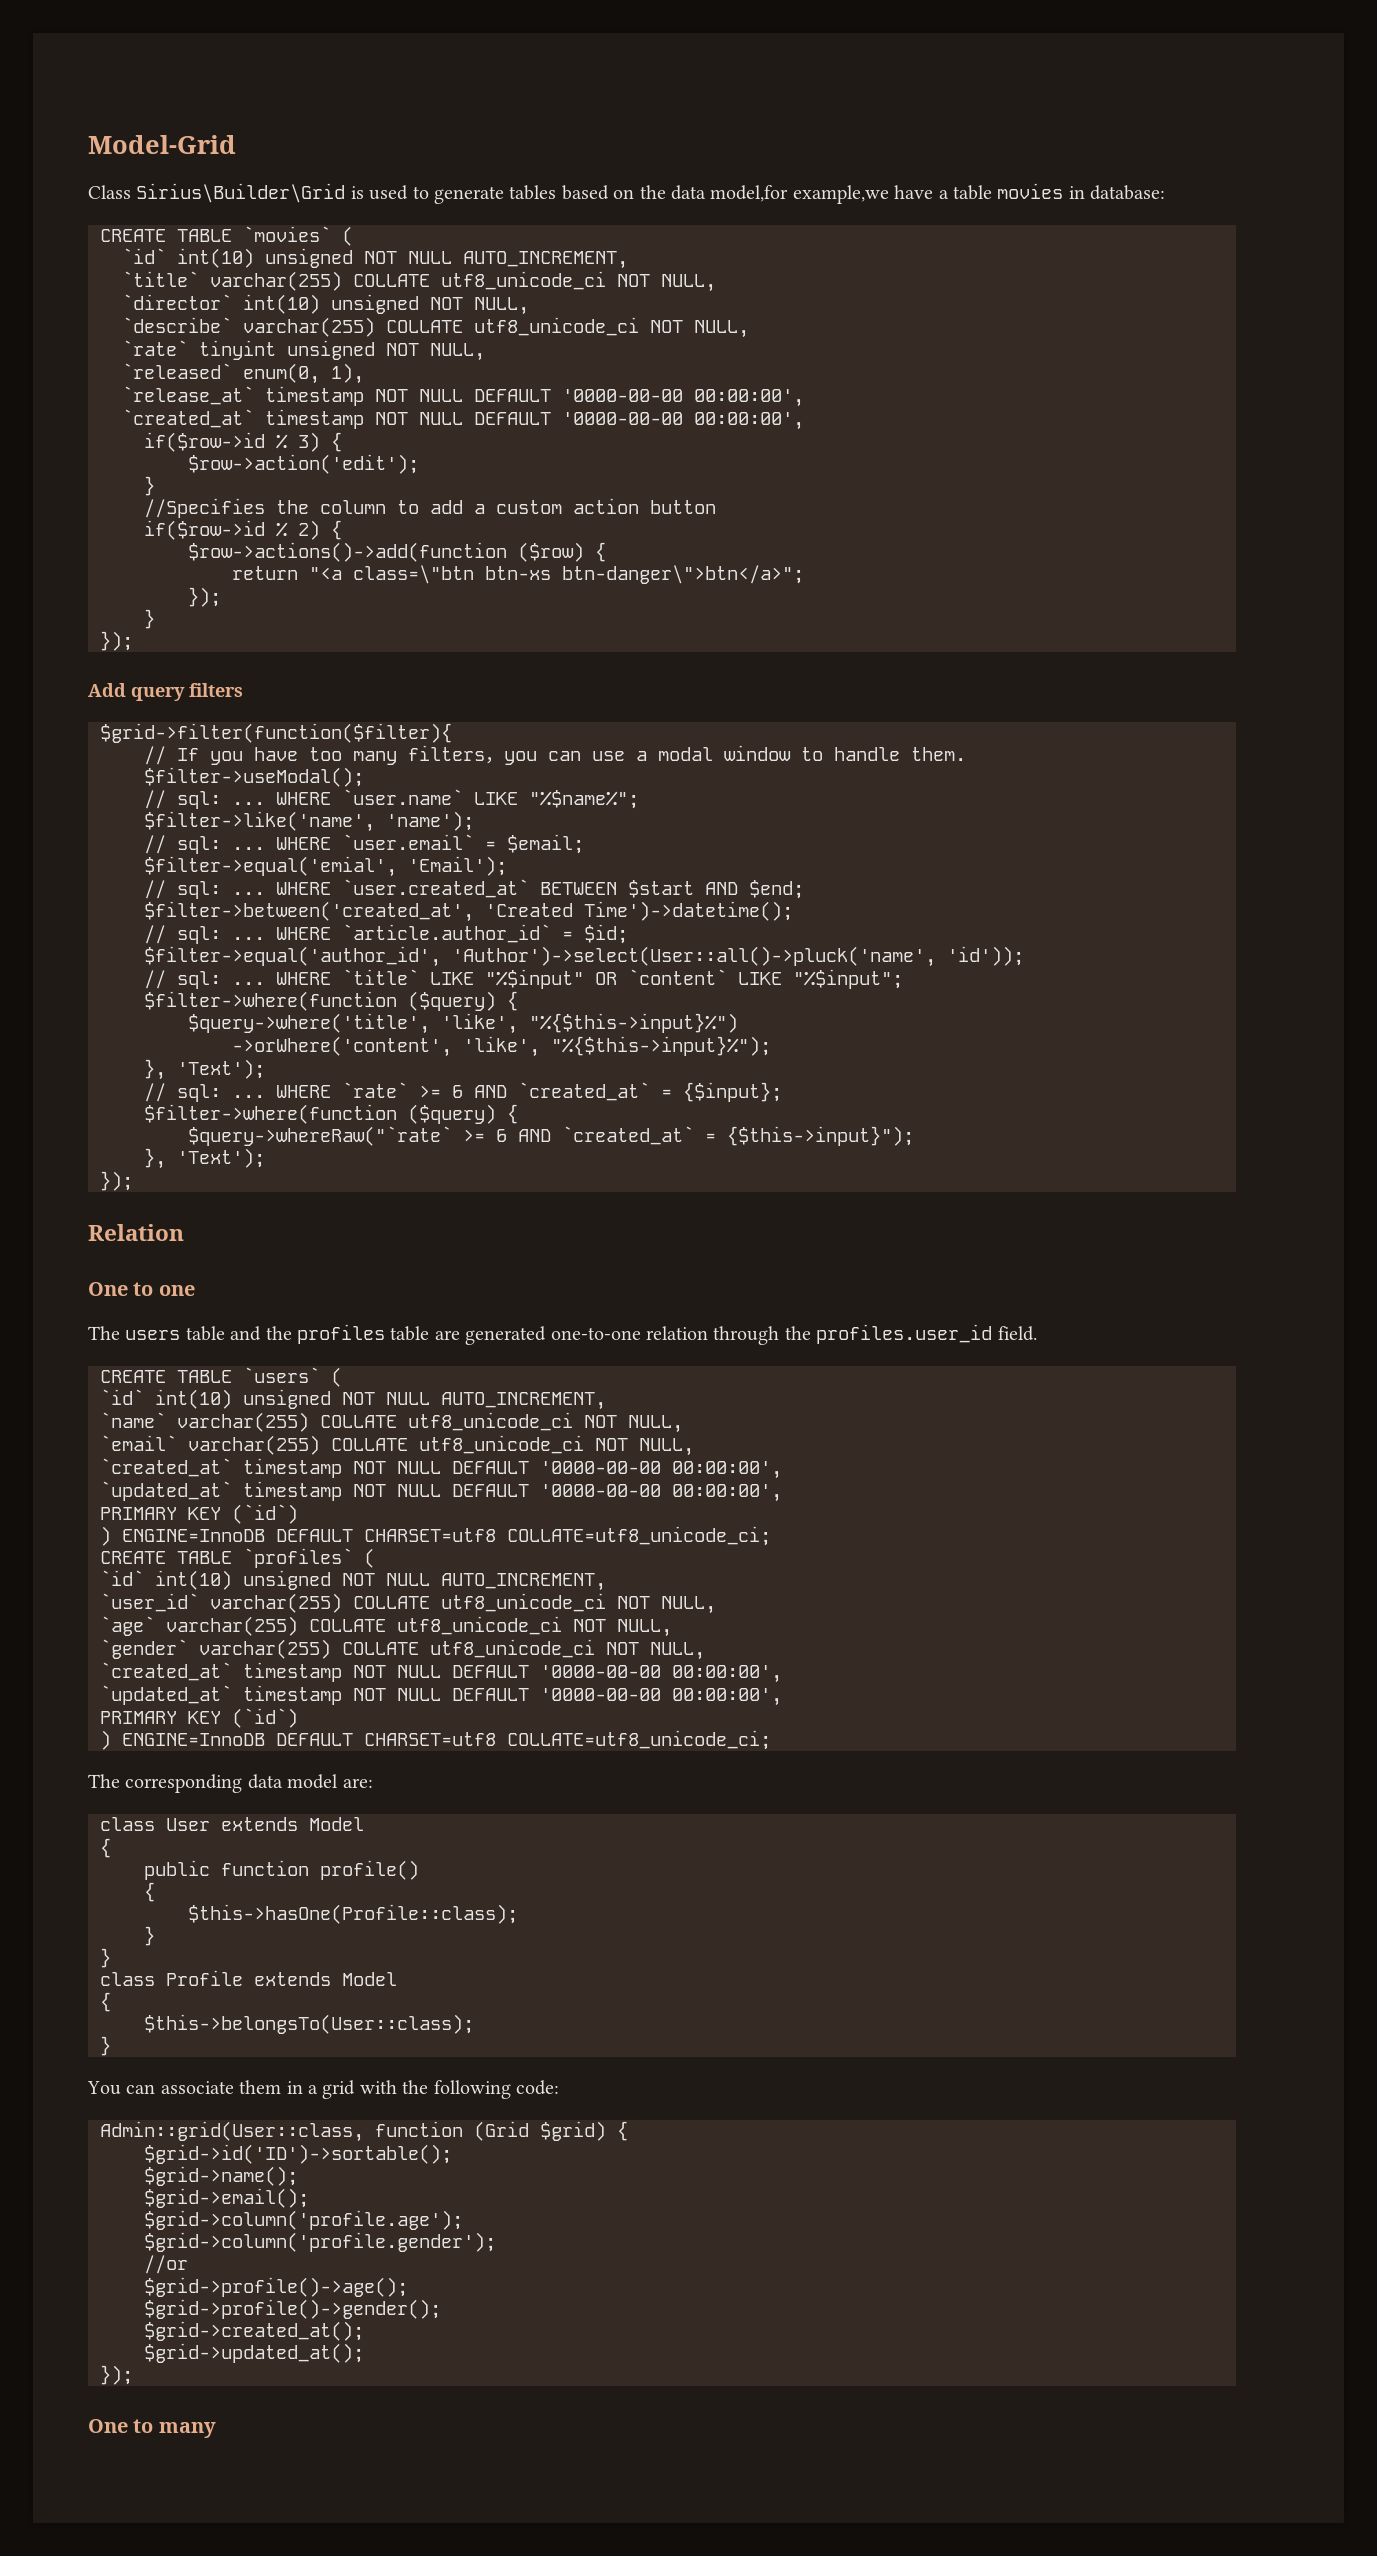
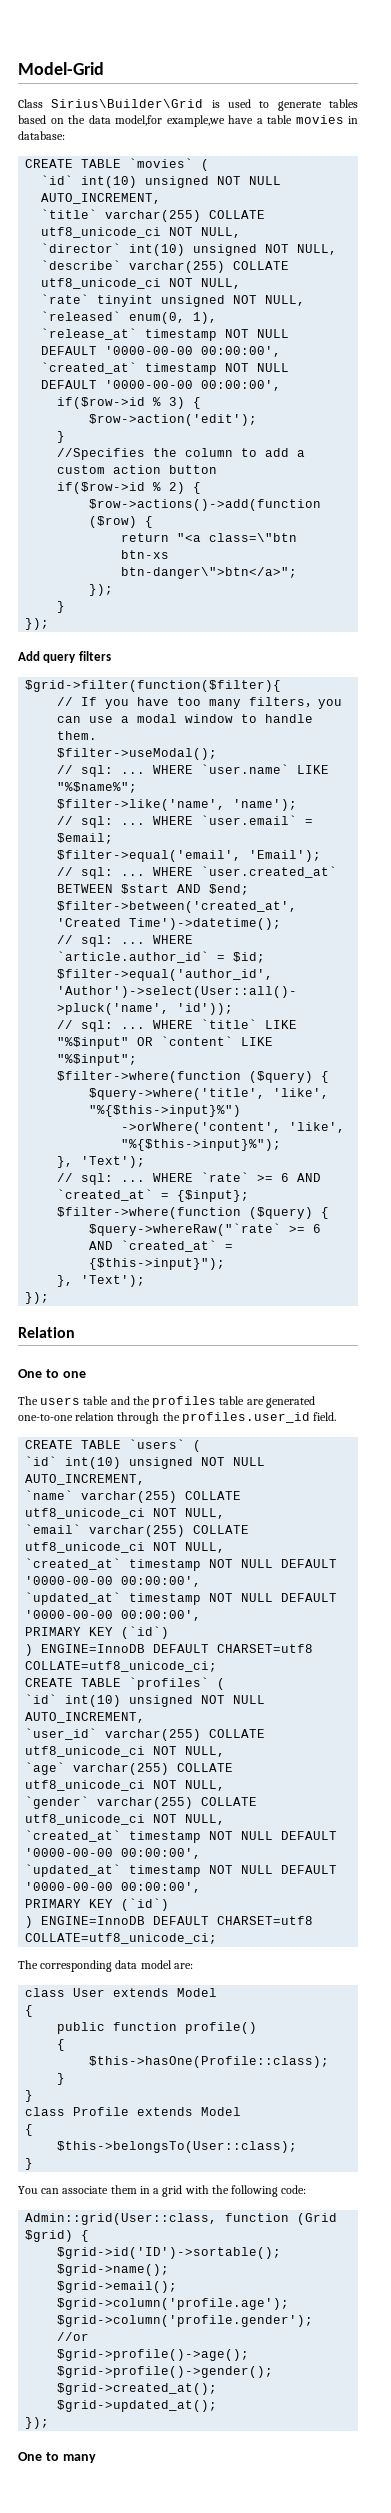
[144,856,397,877] $filter->equal('emial', -> [57,850,242,862] $filter->equal('email',

